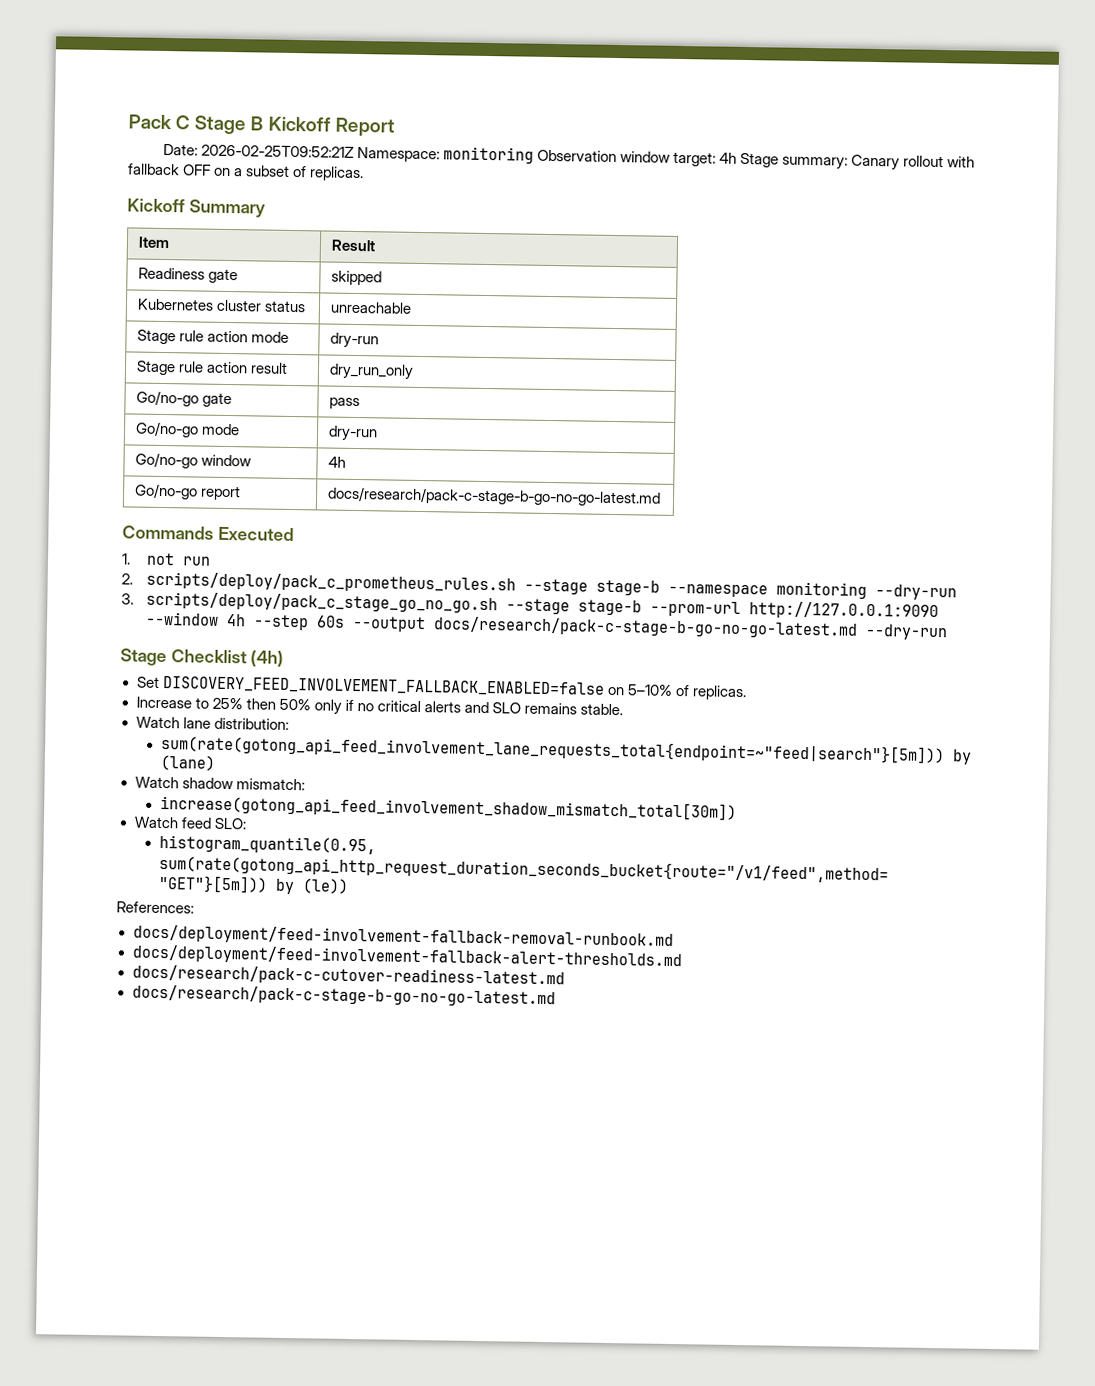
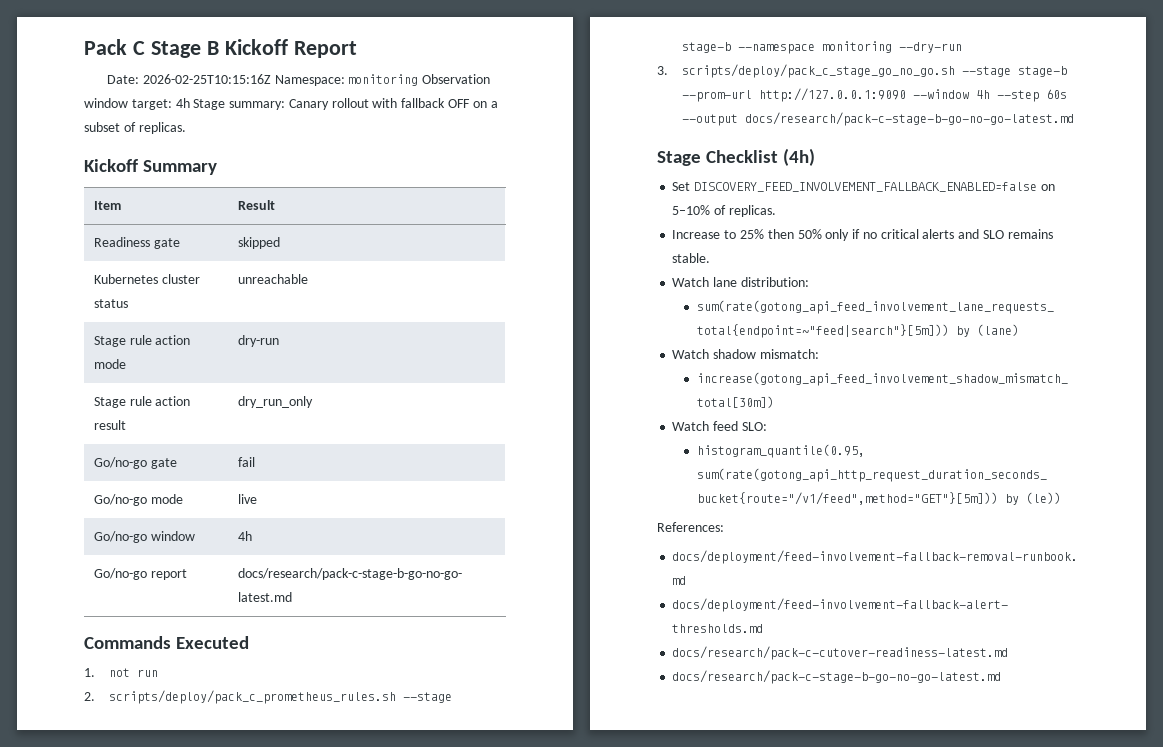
[200,144,354,158] 2026-02-25T09:52:21Z -> [142,74,271,84] 2026-02-25T10:15:16Z
[328,397,360,410] pass -> [237,457,255,467] fail
[327,425,378,442] dry-run -> [237,494,257,504] live
[865,623,949,641] --dry-run -> (1074, 119) none

